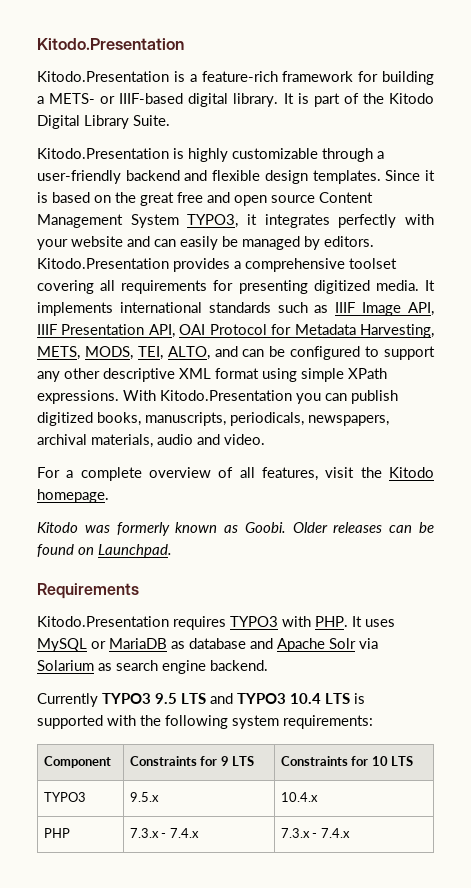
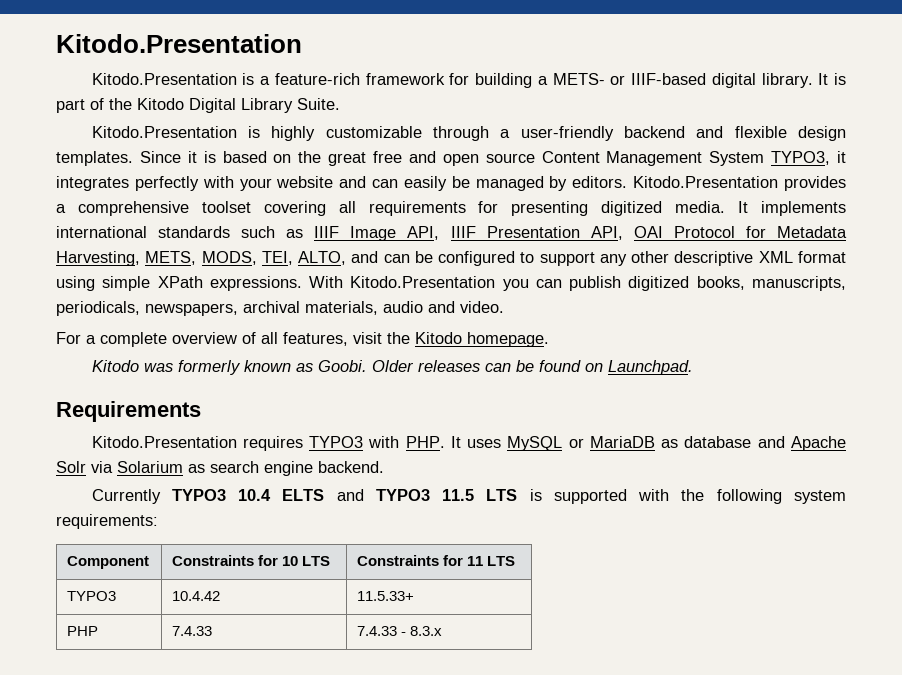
[155,693,206,704] 9.5 LTS -> [238,489,325,501] 10.4 ELTS
[290,693,321,704] 10.4 -> [442,489,475,501] 11.5
[220,756,229,766] 9 -> [282,556,299,566] 10
[371,756,388,766] 10 -> [467,556,484,566] 11
[129,792,159,802] [280,792,318,802] 9.5.x | 10.4.x -> [172,591,221,601] [357,591,415,601] 10.4.42 | 11.5.33+
[129,828,199,838] [280,828,350,838] 7.3.x - 7.4.x | 7.3.x - 7.4.x -> [172,626,213,636] [357,626,443,636] 7.4.33 | 7.4.33 - 8.3.x

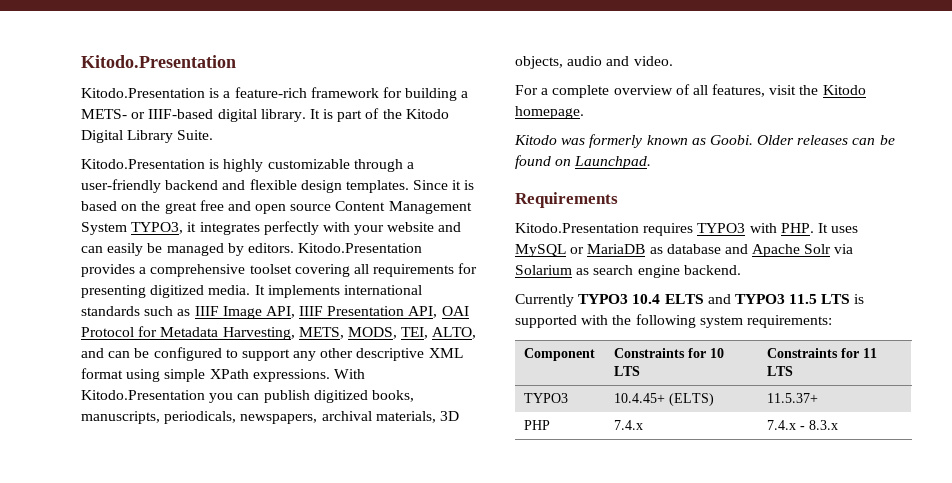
(378, 308) none -> [439,411,459,421] [515,56,563,69] 3D objects,
[172,591,221,601] [357,591,415,601] 10.4.42 | 11.5.33+ -> [614,393,715,406] [767,393,819,403] 10.4.45+ (ELTS) | 11.5.37+
[172,626,213,636] [357,626,398,636] 7.4.33 | 7.4.33 -> [614,420,644,430] [767,420,797,430] 7.4.x | 7.4.x

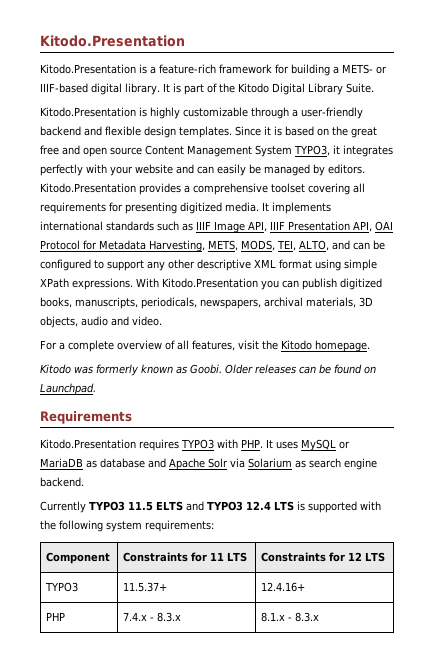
[632,294,661,304] 10.4 -> [128,501,153,511] 11.5
[789,294,818,304] 11.5 -> [245,501,271,510] 12.4
[710,348,725,358] 10 -> [210,552,225,561] 11
[863,348,878,358] 11 -> [348,552,363,561] 12
[614,393,715,406] [767,393,819,403] 10.4.45+ (ELTS) | 11.5.37+ -> [123,582,168,592] [261,582,306,592] 11.5.37+ | 12.4.16+
[767,420,839,430] | 7.4.x - 8.3.x -> [150,612,182,622] [261,612,320,622] - 8.3.x | 8.1.x - 8.3.x

